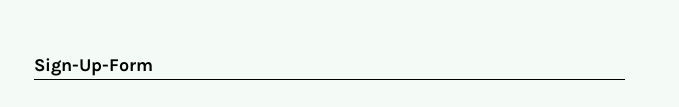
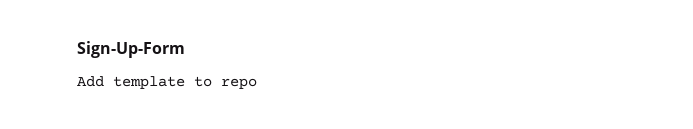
(153, 67) none -> [77,76,257,89] // Add template to repo

